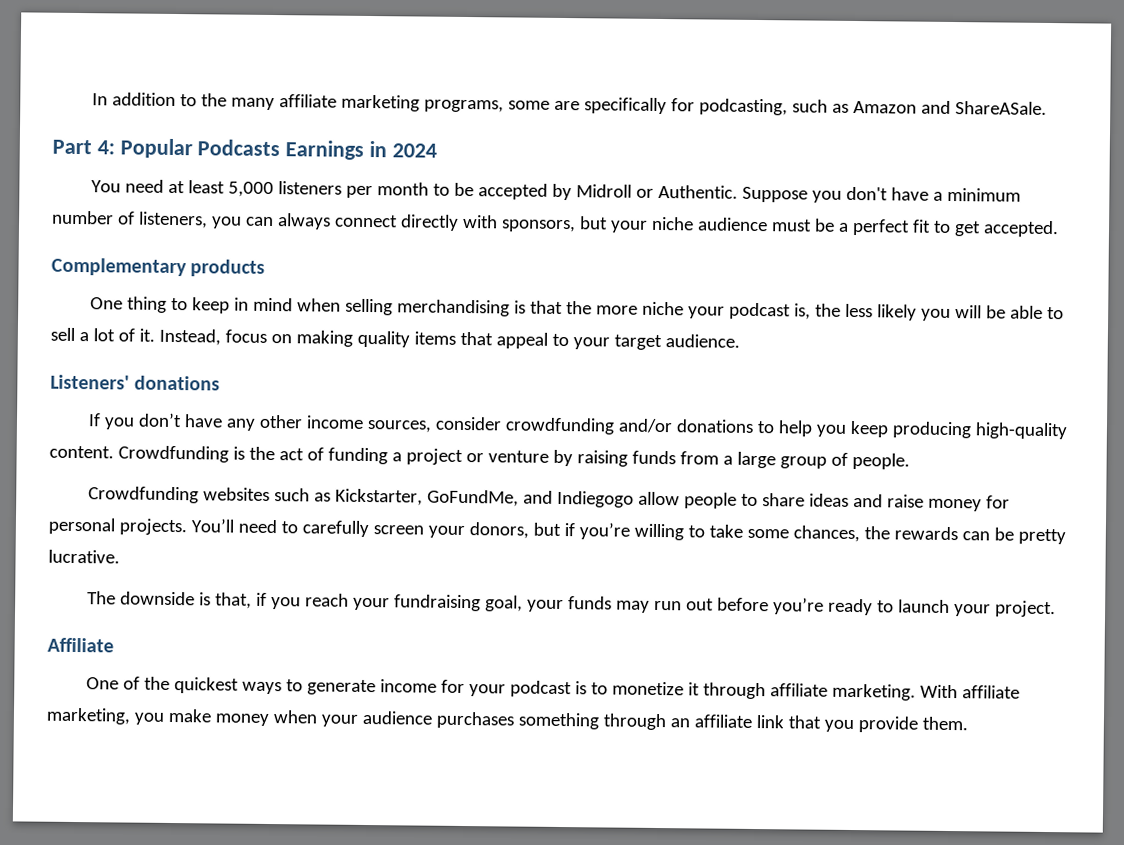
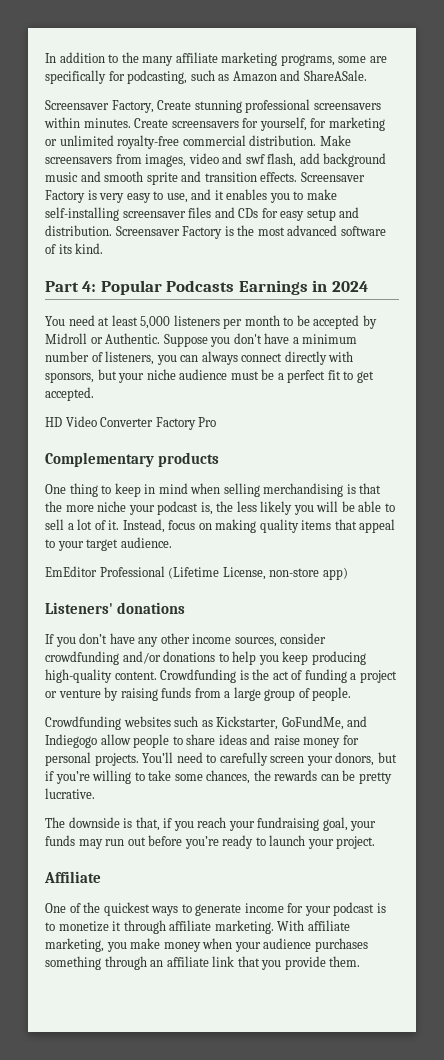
(1047, 108) none -> [45,99,381,113] [44,117,385,131] [45,135,351,149] [45,153,387,167] [45,171,365,185] [45,189,337,203] [45,207,360,221] [45,225,386,239] [45,243,104,254] // Screensaver Factory, Create stunning professional screensavers within minutes. Create screensavers for yourself, for marketing or unlimited royalty-free commercial distribution. Make screensavers from images, video and swf flash, add background music and smooth sprite and transition effects. Screensaver Factory is very easy to use, and it enables you to make self-installing screensaver files and CDs for easy setup and distribution. Screensaver Factory is the most advanced software of its kind.
(1059, 229) none -> [45,416,217,430] // HD Video Converter Factory Pro
(740, 341) none -> [45,566,348,580] // EmEditor Professional (Lifetime License, non-store app)

